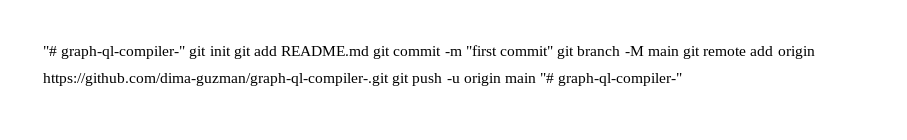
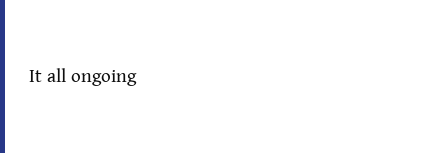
[43,45,815,59] [43,73,683,86] "# graph-ql-compiler-" git init git add README.md git commit -m "first commit" git branch -M main git remote add origin https://github.com/dima-guzman/graph-ql-compiler-.git git push -u origin main "# graph-ql-compiler-" -> [29,68,137,86] It all ongoing

